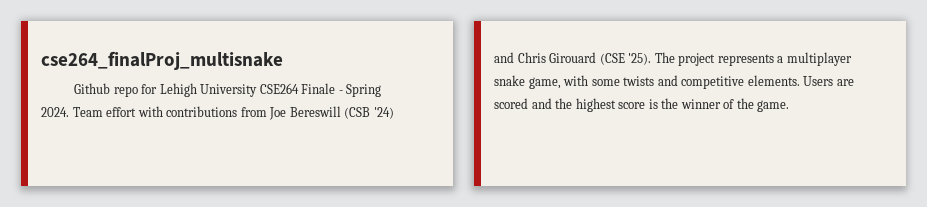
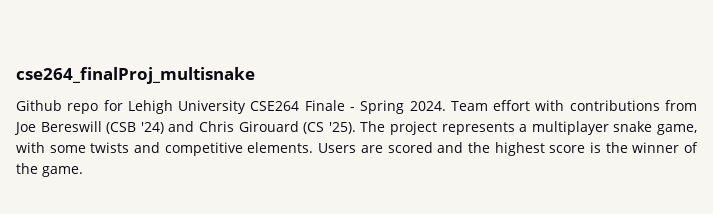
[599,53,625,65] (CSE -> [303,122,325,134] (CS

